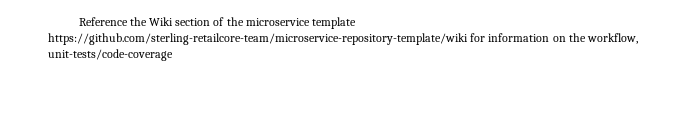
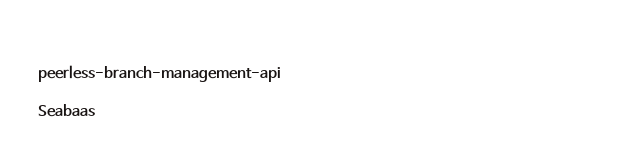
[78,17,357,29] [48,33,639,45] [48,49,173,61] Reference the Wiki section of the microservice template https://github.com/sterling-retailcore-team/microservice-repository-template/wiki for information on the workflow, unit-tests/code-coverage -> [38,65,281,82] [38,104,95,117] peerless-branch-management-api // Seabaas

